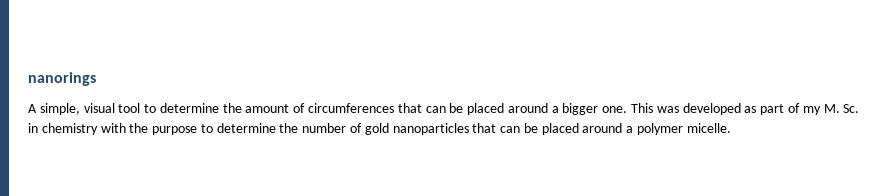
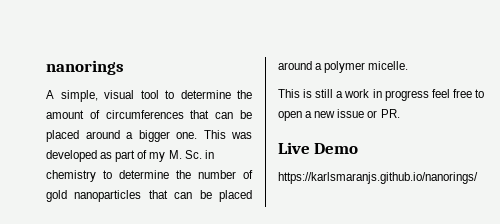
[100,123,198,135] with the purpose -> (96, 176) none
(731, 128) none -> [278,89,484,101] [278,109,400,121] [278,142,359,154] [278,172,478,184] // This is still a work in progress feel free to open a new issue or PR. // Live Demo // https://karlsmaranjs.github.io/nanorings/

